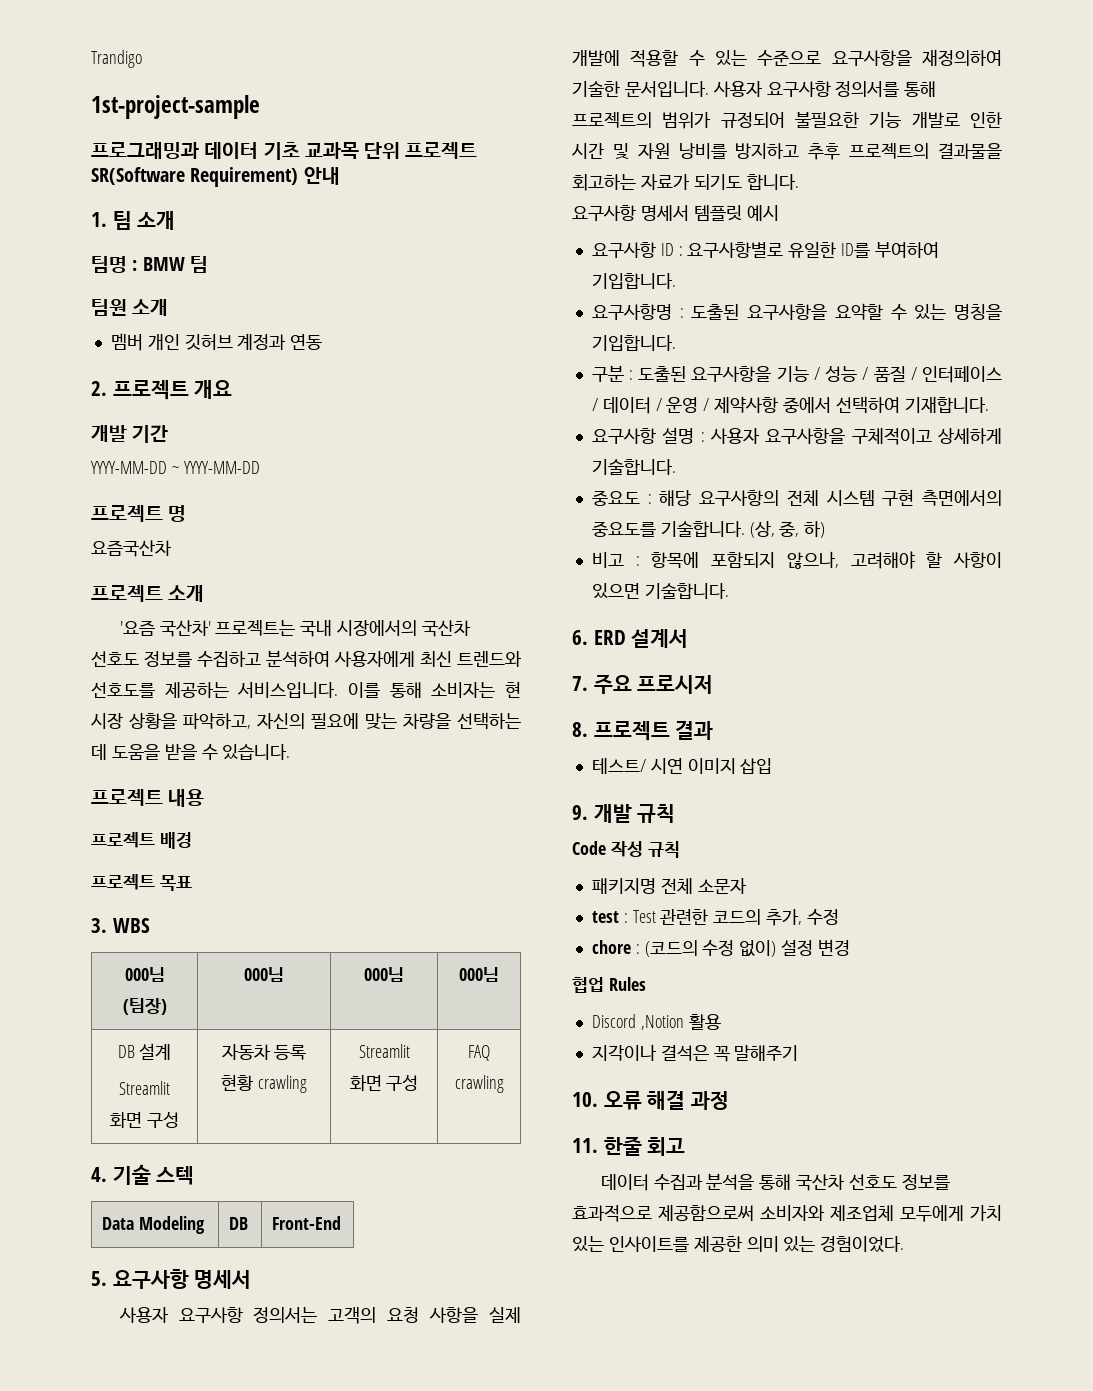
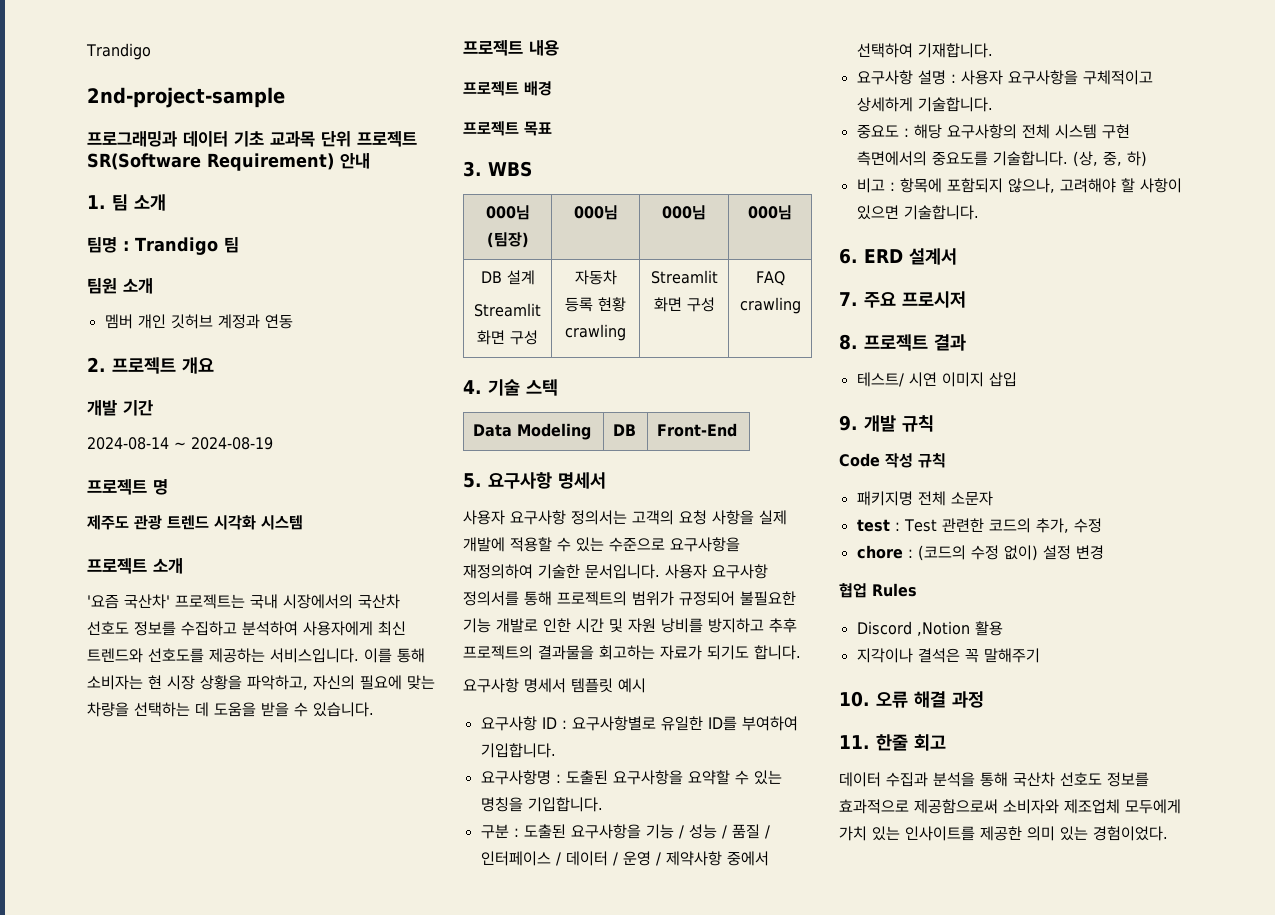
[91,95,260,119] 1st-project-sample -> [87,87,285,108] 2nd-project-sample
[142,257,185,271] BMW -> [135,237,218,255] Trandigo
[91,461,260,474] YYYY-MM-DD ~ YYYY-MM-DD -> [87,437,273,450] 2024-08-14 ~ 2024-08-19
[91,540,172,557] 요즘국산차 -> [87,515,303,530] 제주도 관광 트렌드 시각화 시스템

